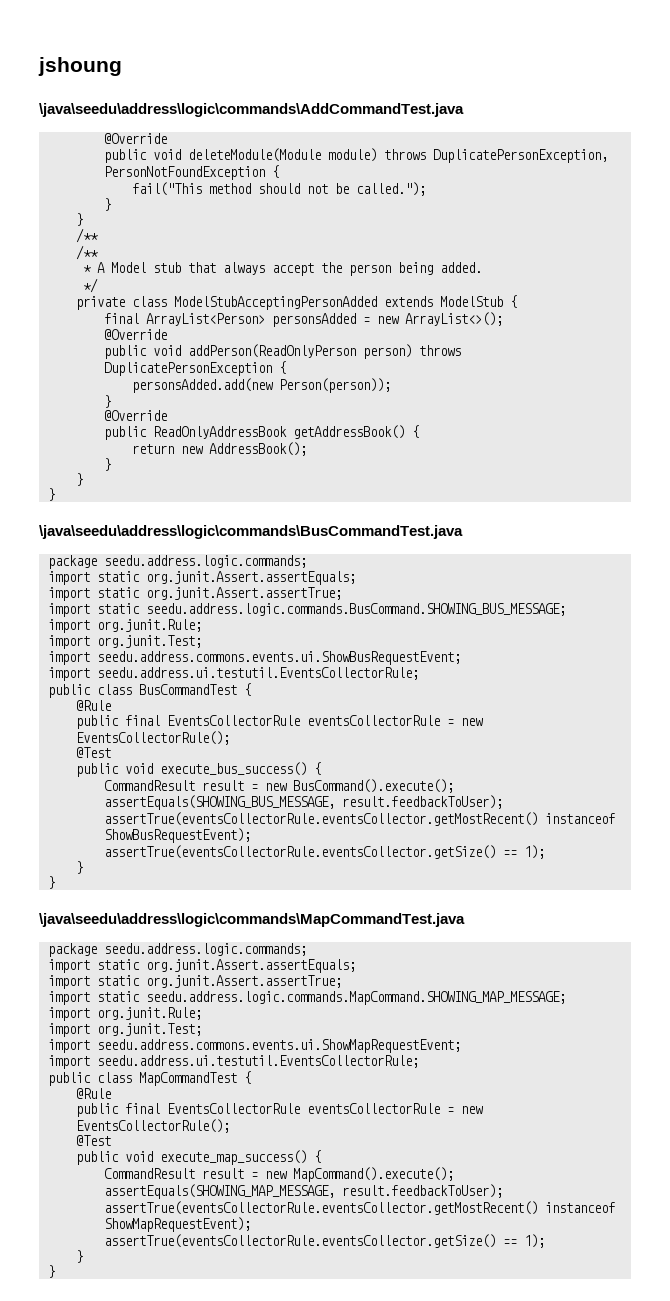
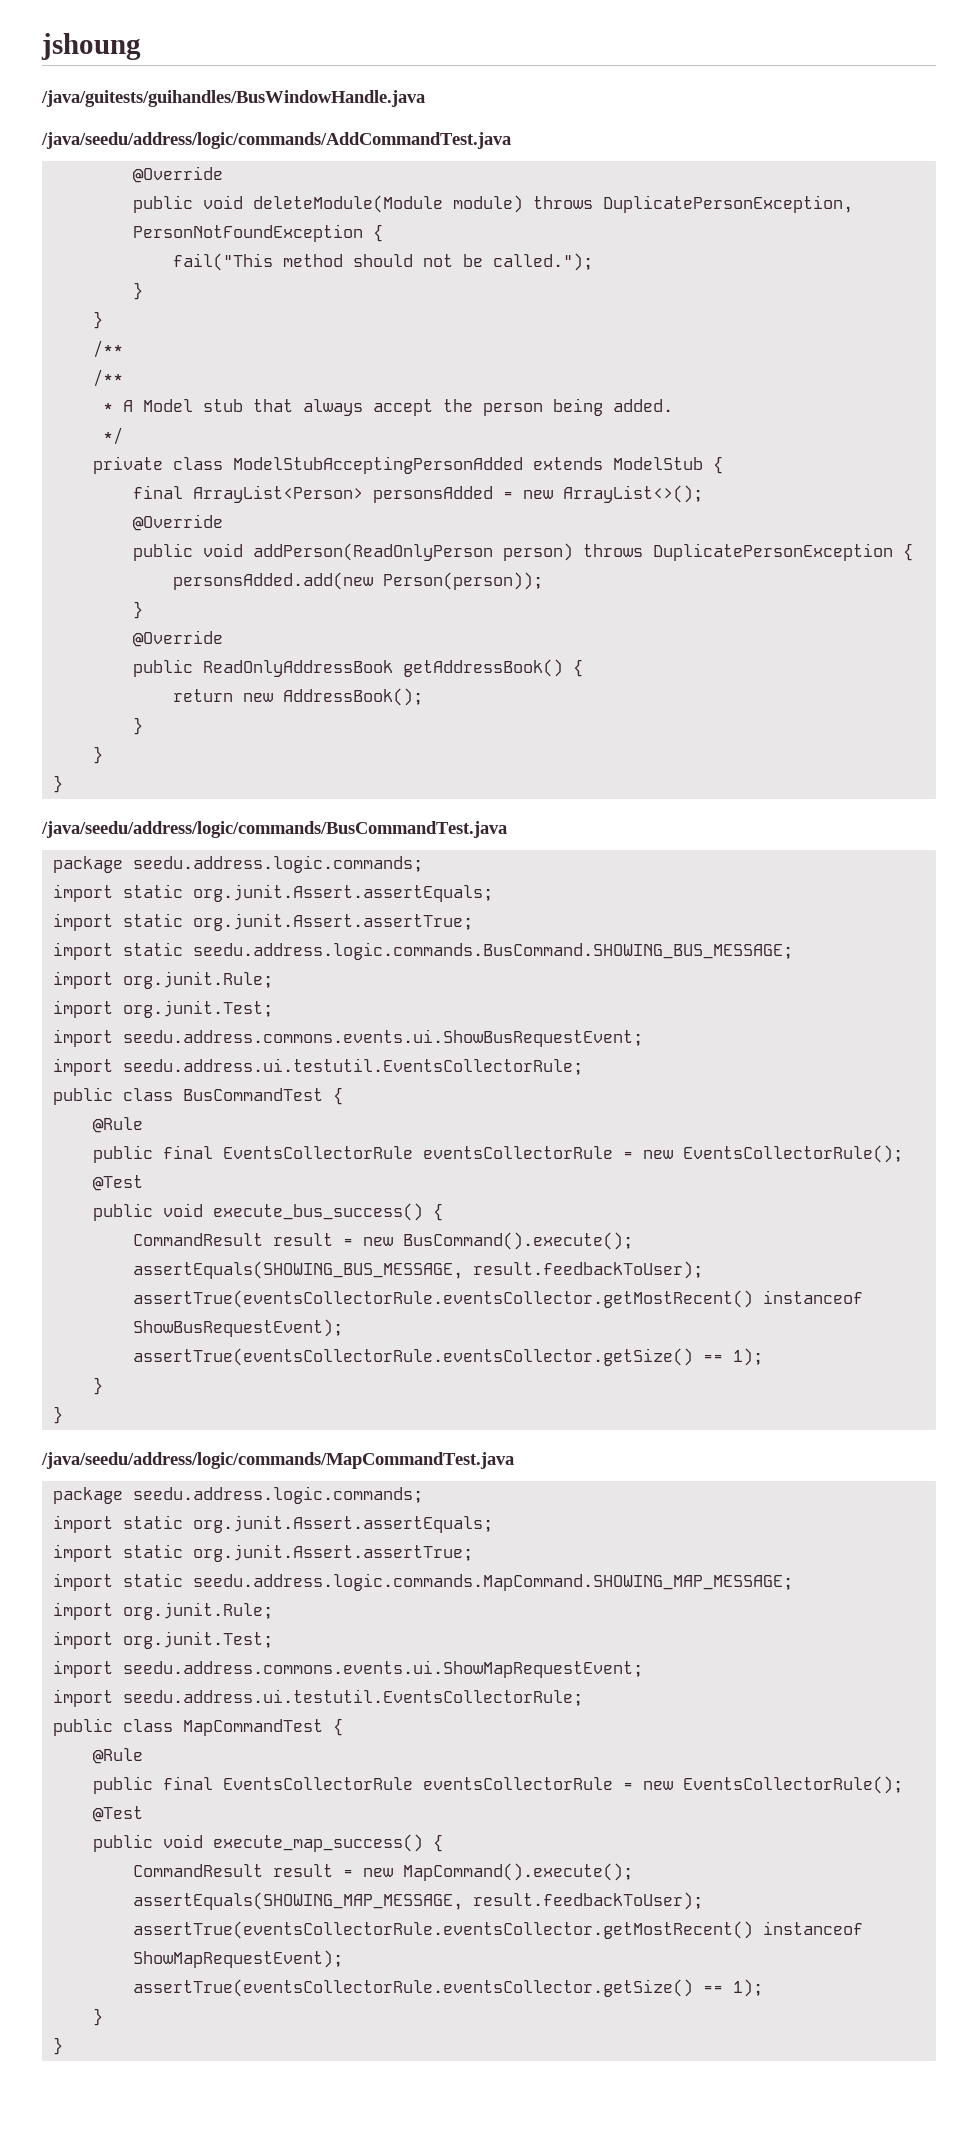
[39,103,464,117] \java\seedu\address\logic\commands\AddCommandTest.java -> [41,90,425,107] [41,132,511,149] /java/guitests/guihandles/BusWindowHandle.java // /java/seedu/address/logic/commands/AddCommandTest.java
[39,525,463,539] \java\seedu\address\logic\commands\BusCommandTest.java -> [41,821,507,838] /java/seedu/address/logic/commands/BusCommandTest.java
[39,913,465,927] \java\seedu\address\logic\commands\MapCommandTest.java -> [41,1452,514,1469] /java/seedu/address/logic/commands/MapCommandTest.java

